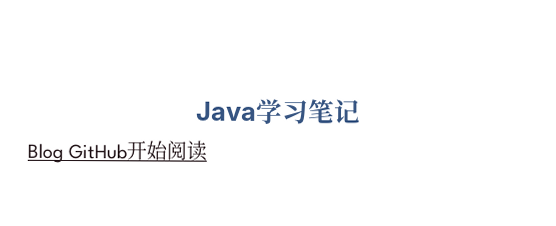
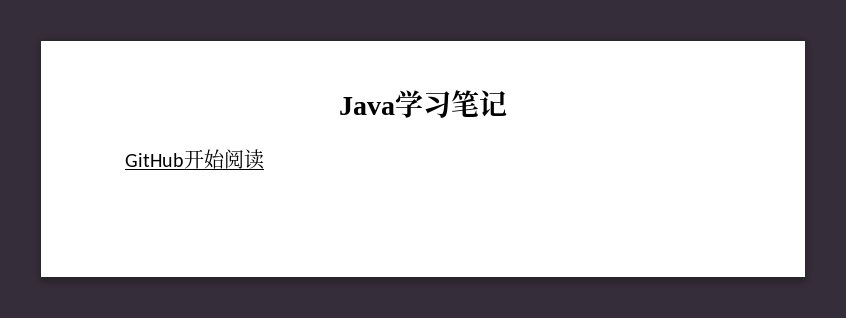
[27,143,64,163] Blog -> (507, 103) none

